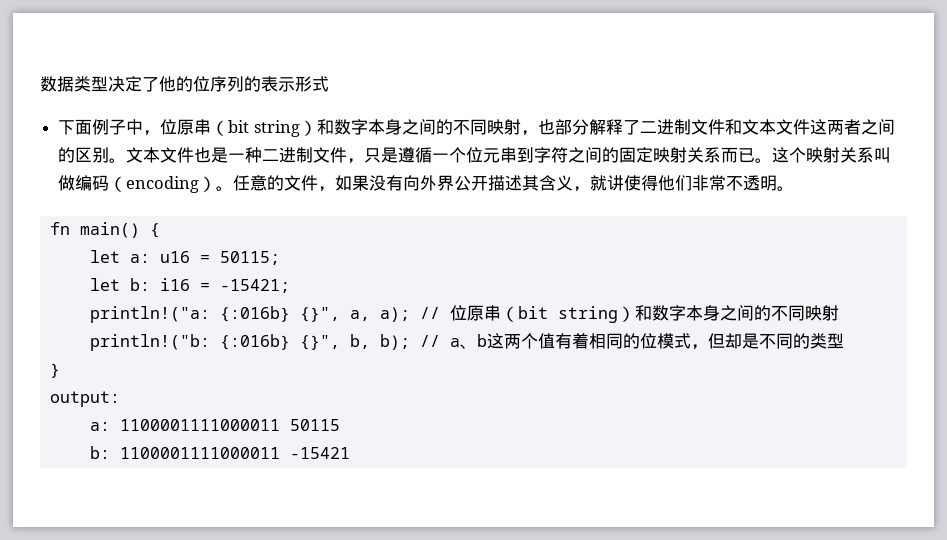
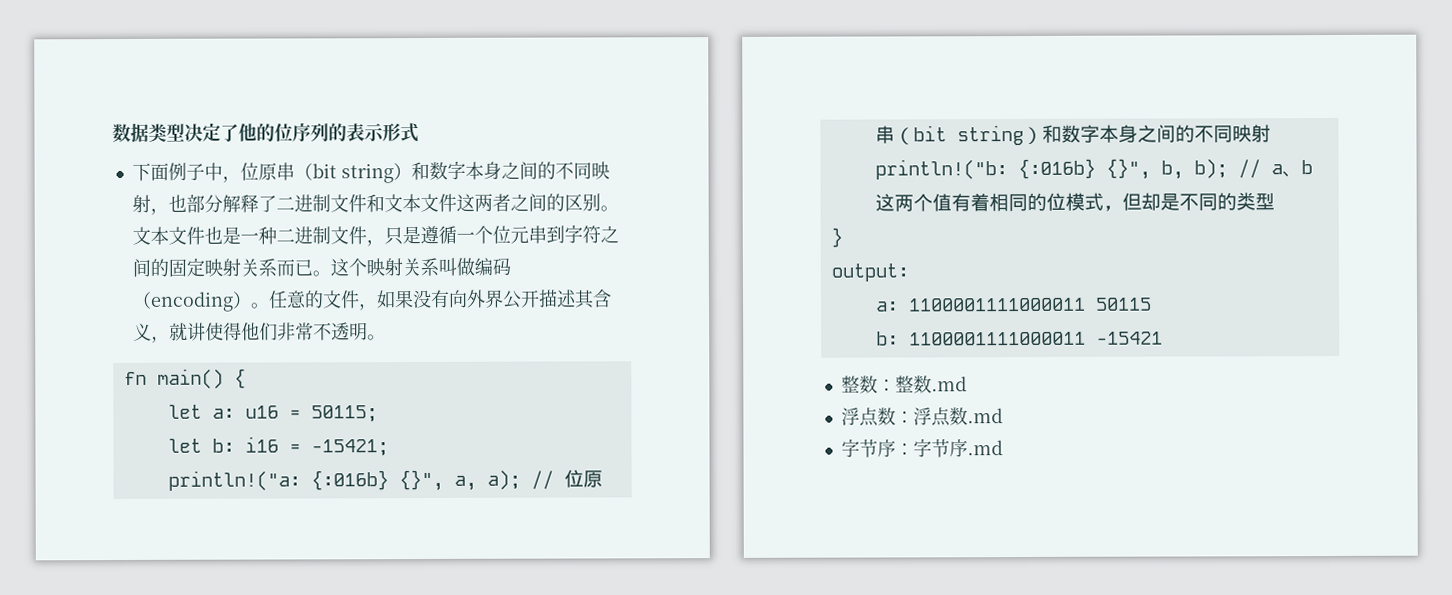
(350, 453) none -> [840,375,967,394] [840,407,1003,427] [840,438,1003,458] // 整数：整数.md // 浮点数：浮点数.md // 字节序：字节序.md

